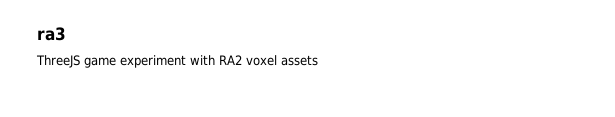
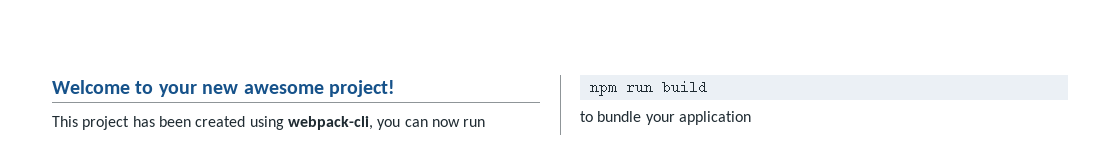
[37,27,66,41] [36,55,318,68] ra3 // ThreeJS game experiment with RA2 voxel assets -> [52,80,395,97] [52,116,486,130] [589,80,707,96] [580,111,751,125] Welcome to your new awesome project! // This project has been created using webpack-cli, you can now run // npm run build // to bundle your application

